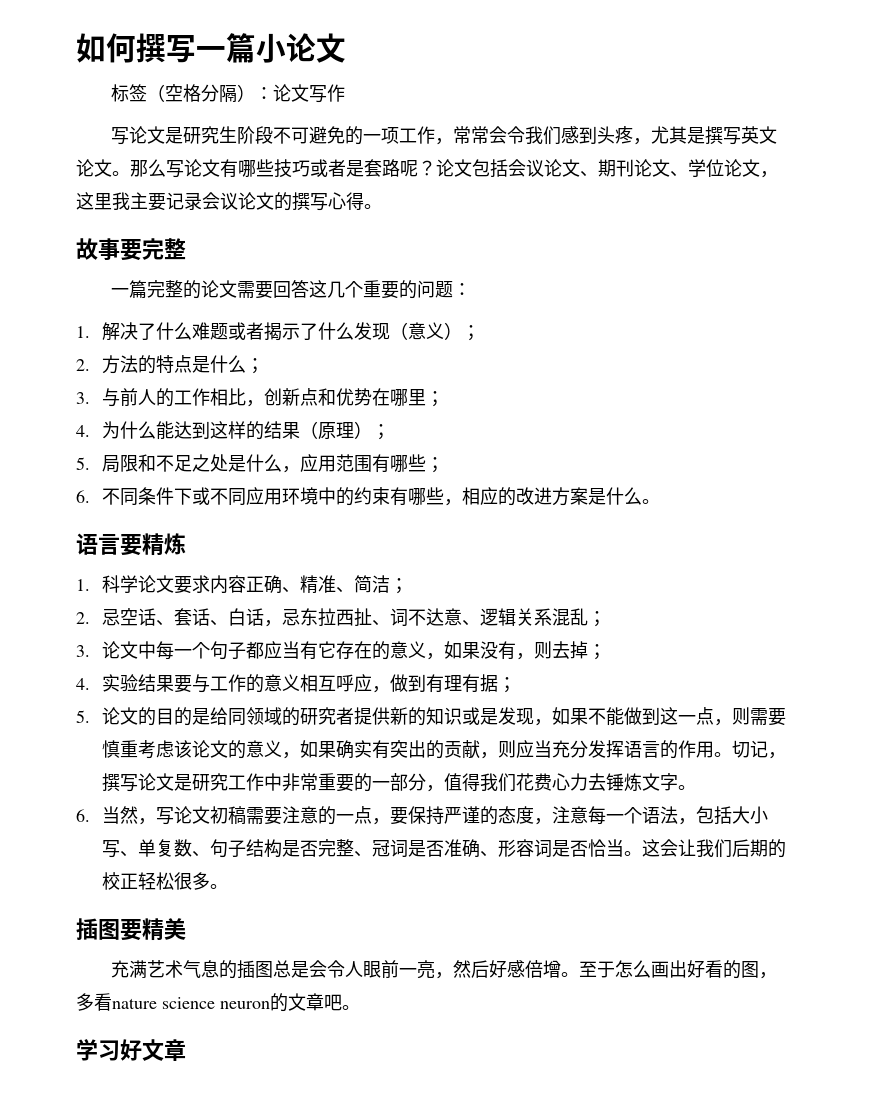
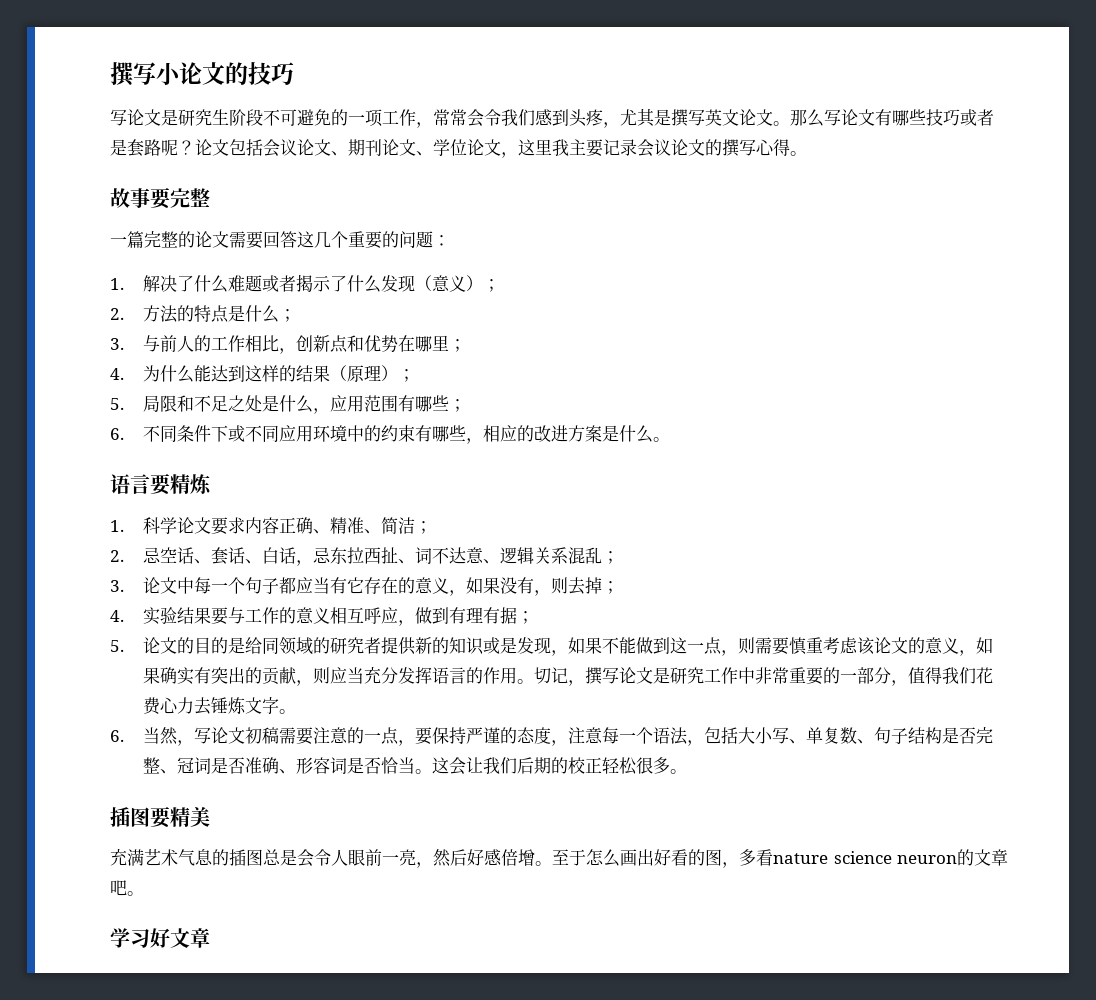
[76,33,256,63] 如何撰写一篇 -> [110,62,156,86] 撰写
[110,84,345,103] // 标签（空格分隔）：论文写作 -> [225,62,294,86] 的技巧

